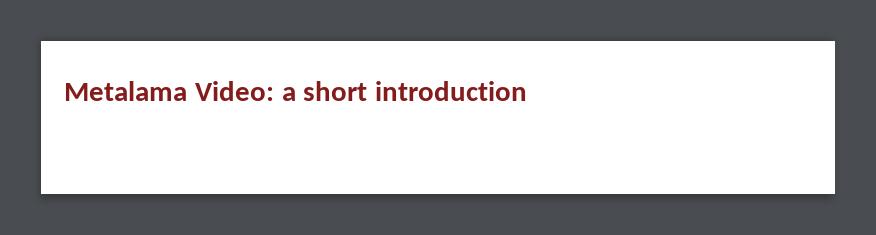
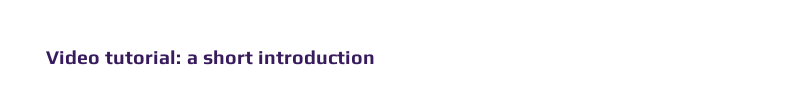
[64,81,274,101] Metalama Video: -> [46,50,182,65] Video tutorial:

